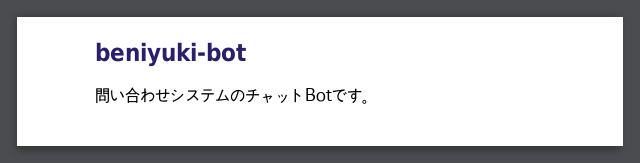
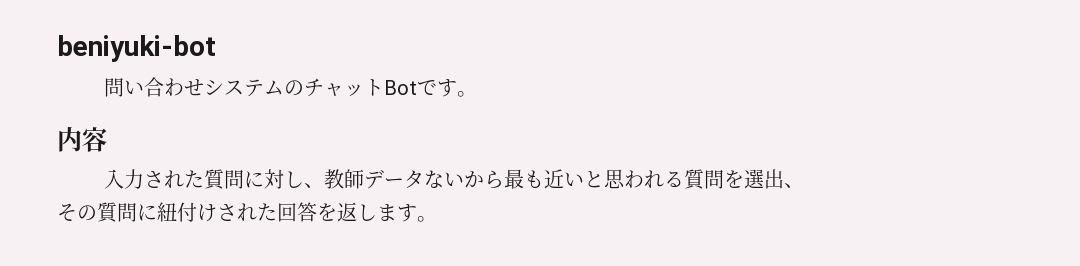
(370, 101) none -> [57,127,107,152] [103,169,804,190] [57,202,437,223] // 内容 // 入力された質問に対し、教師データないから最も近いと思われる質問を選出、 // その質問に紐付けされた回答を返します。

